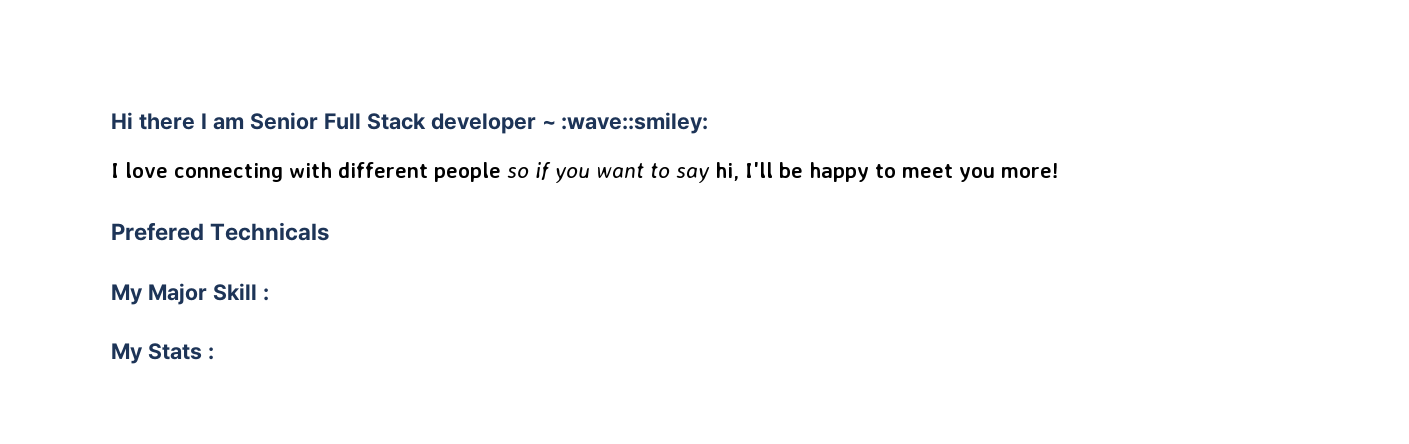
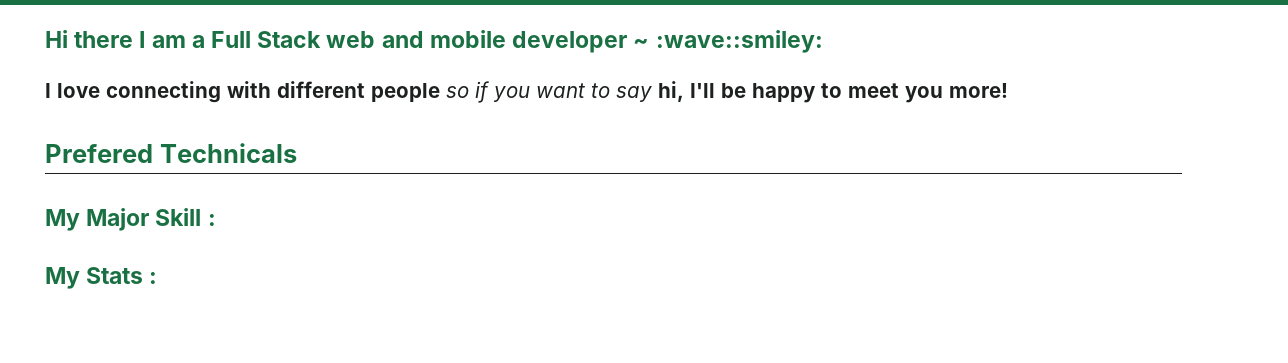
[249,112,318,130] Senior -> [191,35,205,48] a
(426, 121) none -> [326,30,506,48] web and mobile

